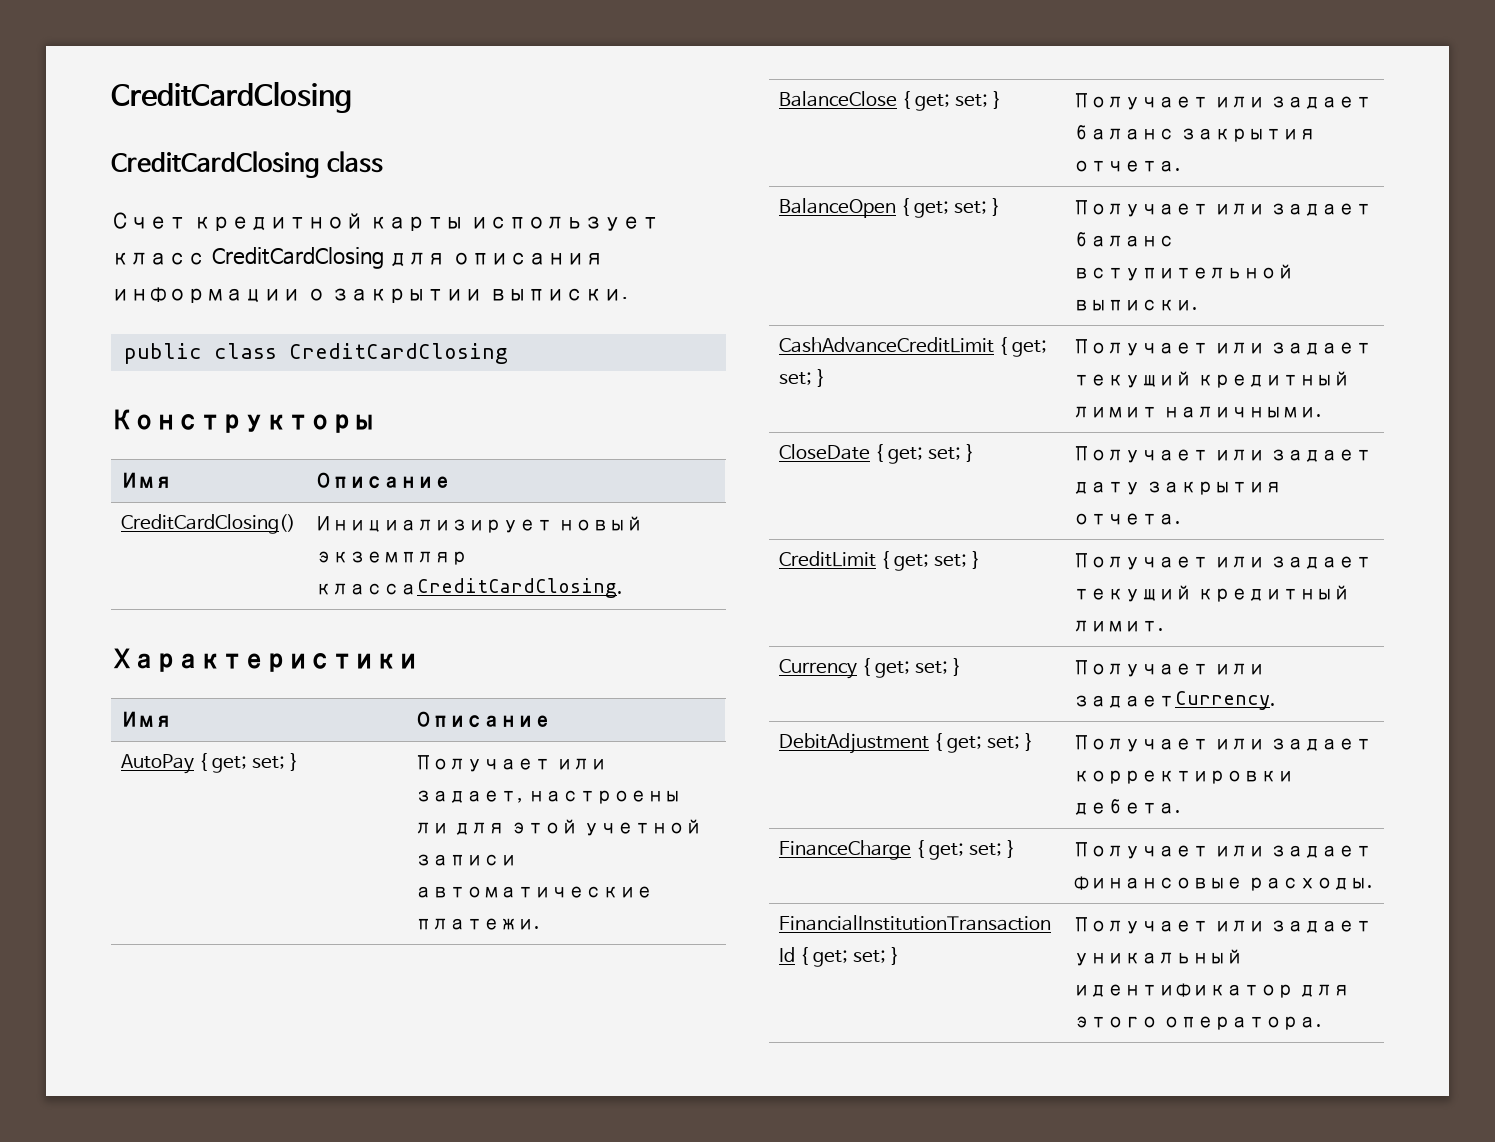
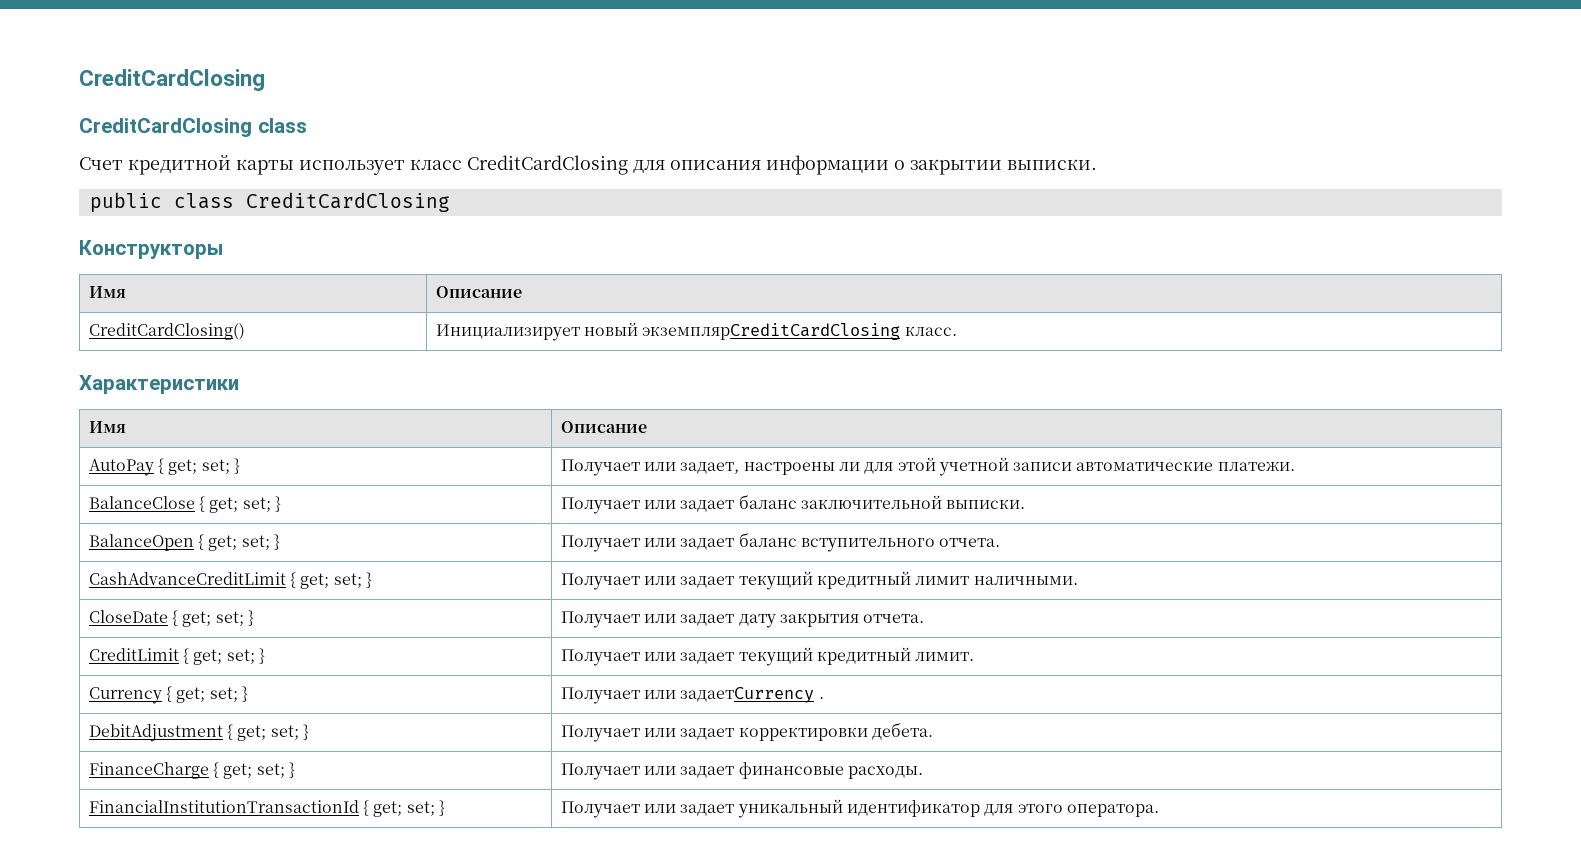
[314,551,468,565] [314,578,623,598] экземпляр классаCreditCardClosing. -> [642,323,957,340] экземплярCreditCardClosing класс.
[1179,128,1316,142] [1072,160,1181,172] закрытия отчета. -> [800,495,1026,509] заключительной выписки.
[1072,264,1294,281] [1072,299,1198,311] вступительной выписки. -> [800,538,1001,552] вступительного отчета.
[1072,691,1276,710] задаетCurrency. -> [680,687,824,703] задаетCurrency .

